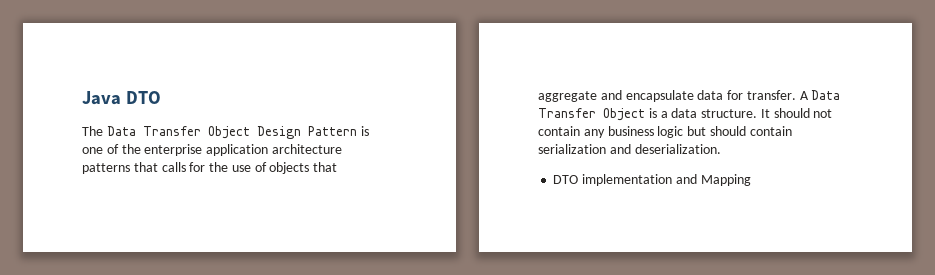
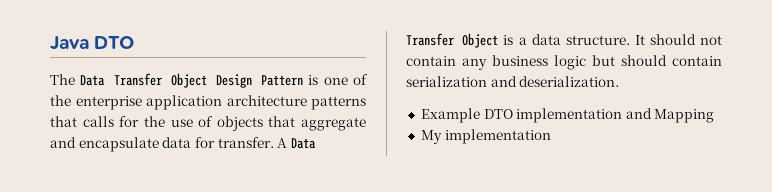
(721, 149) none -> [420,108,480,123] Example
(751, 180) none -> [420,129,551,144] // My implementation

